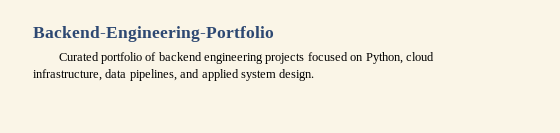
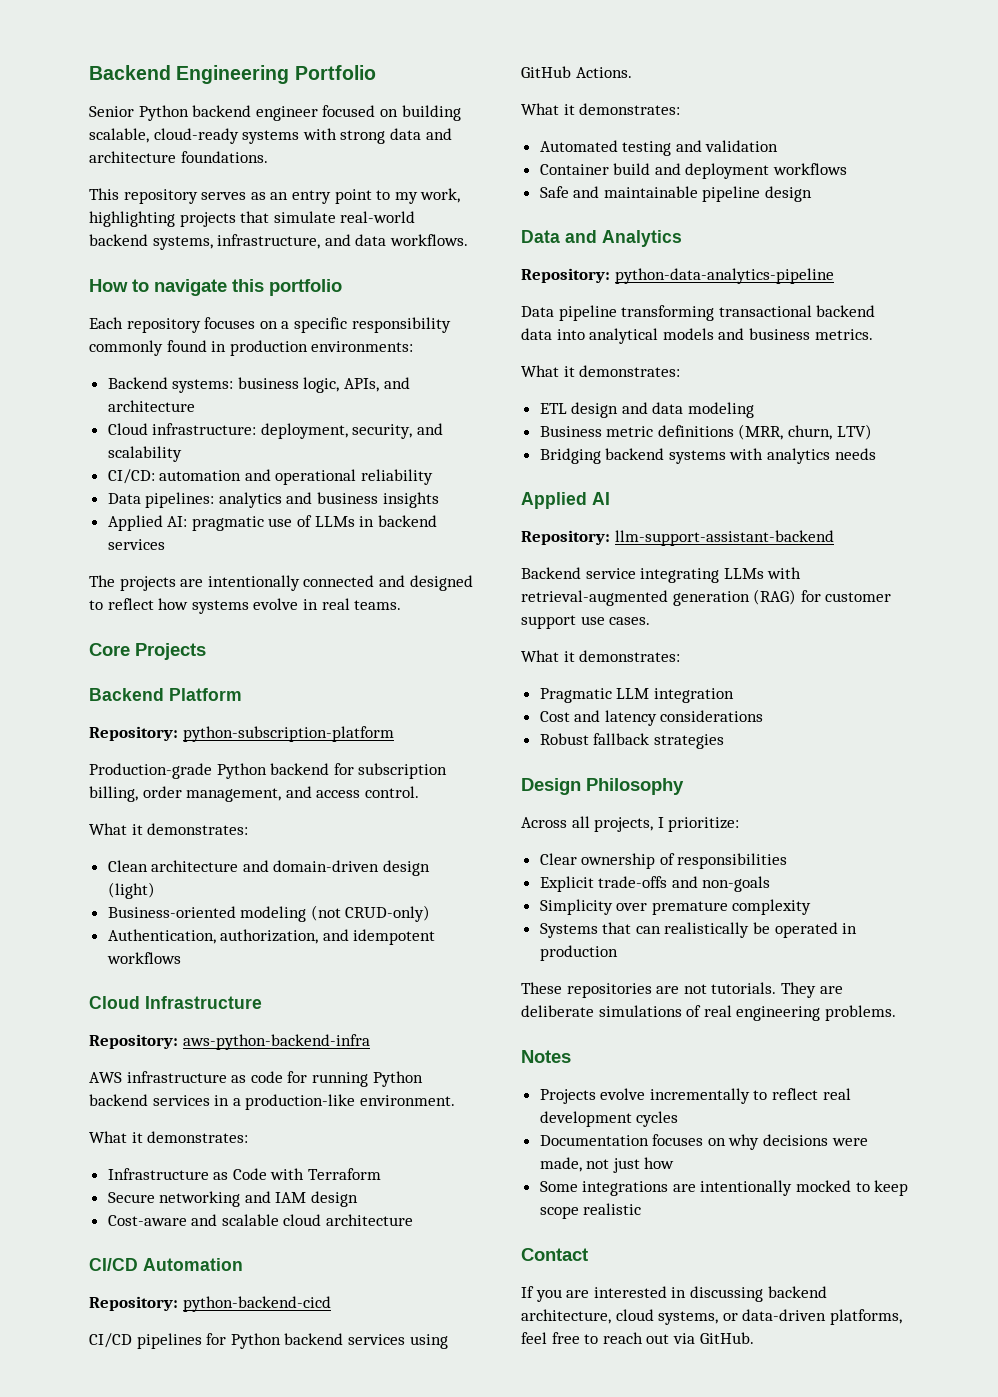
[33,26,274,42] [58,52,434,64] [33,69,315,81] Backend-Engineering-Portfolio // Curated portfolio of backend engineering projects focused on Python, cloud infrastructure, data pipelines, and applied system design. -> [89,65,376,84] [89,105,461,121] [89,128,452,144] [89,151,268,163] [89,188,461,204] [89,211,416,227] [89,234,468,250] [89,279,342,296] [89,317,451,333] [89,340,414,356] [107,377,410,393] [107,400,195,412] [107,423,444,439] [107,446,182,462] [107,469,434,485] [107,492,439,508] [107,515,437,531] [107,539,165,550] [89,575,473,591] [89,598,402,614] [89,643,206,660] [89,688,242,701] [89,726,394,742] [89,763,448,779] [89,786,419,802] [89,823,249,835] [107,860,431,876] [107,882,155,899] [107,905,431,922] [107,929,436,945] [106,952,181,964] [89,996,262,1009] [89,1034,370,1050] [89,1071,423,1087] [89,1094,455,1110] [89,1131,249,1143] [107,1168,382,1180] [107,1191,359,1207] [107,1214,414,1226] [89,1258,243,1271] [89,1296,331,1312] [89,1333,448,1349] [521,66,632,78] [521,103,681,115] [539,140,779,156] [539,163,848,179] [539,186,813,202] [521,230,682,247] [521,268,834,284] [521,305,876,321] [521,328,873,344] [521,365,681,377] [539,402,755,418] [539,424,872,440] [539,448,876,464] [521,492,610,509] [521,530,834,546] [521,567,802,583] [521,589,892,606] [521,615,651,629] [521,650,681,662] [539,688,734,703] [539,710,764,726] [539,733,724,749] [521,778,684,795] [521,816,740,832] [539,853,788,869] [539,876,771,892] [539,899,812,915] [539,922,858,938] [539,945,618,961] [521,982,843,998] [521,1005,896,1021] [521,1050,571,1063] [539,1088,851,1104] [539,1111,679,1127] [539,1134,868,1150] [539,1157,675,1173] [539,1180,909,1196] [539,1203,642,1219] [521,1248,588,1261] [521,1286,827,1302] [521,1309,902,1325] [521,1332,754,1344] Backend Engineering Portfolio // Senior Python backend engineer focused on building scalable, cloud-ready systems with strong data and architecture foundations. // This repository serves as an entry point to my work, highlighting projects that simulate real-world backend systems, infrastructure, and data workflows. // How to navigate this portfolio // Each repository focuses on a specific responsibility commonly found in production environments: // Backend systems: business logic, APIs, and architecture // Cloud infrastructure: deployment, security, and scalability // CI/CD: automation and operational reliability // Data pipelines: analytics and business insights // Applied AI: pragmatic use of LLMs in backend services // The projects are intentionally connected and designed to reflect how systems evolve in real teams. // Core Projects // Backend Platform // Repository: python-subscription-platform // Production-grade Python backend for subscription billing, order management, and access control. // What it demonstrates: // Clean architecture and domain-driven design (light) // Business-oriented modeling (not CRUD-only) // Authentication, authorization, and idempotent workflows // Cloud Infrastructure // Repository: aws-python-backend-infra // AWS infrastructure as code for running Python backend services in a production-like environment. // What it demonstrates: // Infrastructure as Code with Terraform // Secure networking and IAM design // Cost-aware and scalable cloud architecture // CI/CD Automation // Repository: python-backend-cicd // CI/CD pipelines for Python backend services using GitHub Actions. // What it demonstrates: // Automated testing and validation // Container build and deployment workflows // Safe and maintainable pipeline design // Data and Analytics // Repository: python-data-analytics-pipeline // Data pipeline transforming transactional backend data into analytical models and business metrics. // What it demonstrates: // ETL design and data modeling // Business metric definitions (MRR, churn, LTV) // Bridging backend systems with analytics needs // Applied AI // Repository: llm-support-assistant-backend // Backend service integrating LLMs with retrieval-augmented generation (RAG) for customer support use cases. // What it demonstrates: // Pragmatic LLM integration // Cost and latency considerations // Robust fallback strategies // Design Philosophy // Across all projects, I prioritize: // Clear ownership of responsibilities // Explicit trade-offs and non-goals // Simplicity over premature complexity // Systems that can realistically be operated in production // These repositories are not tutorials. They are deliberate simulations of real engineering problems. // Notes // Projects evolve incrementally to reflect real development cycles // Documentation focuses on why decisions were made, not just how // Some integrations are intentionally mocked to keep scope realistic // Contact // If you are interested in discussing backend architecture, cloud systems, or data-driven platforms, feel free to reach out via GitHub.

